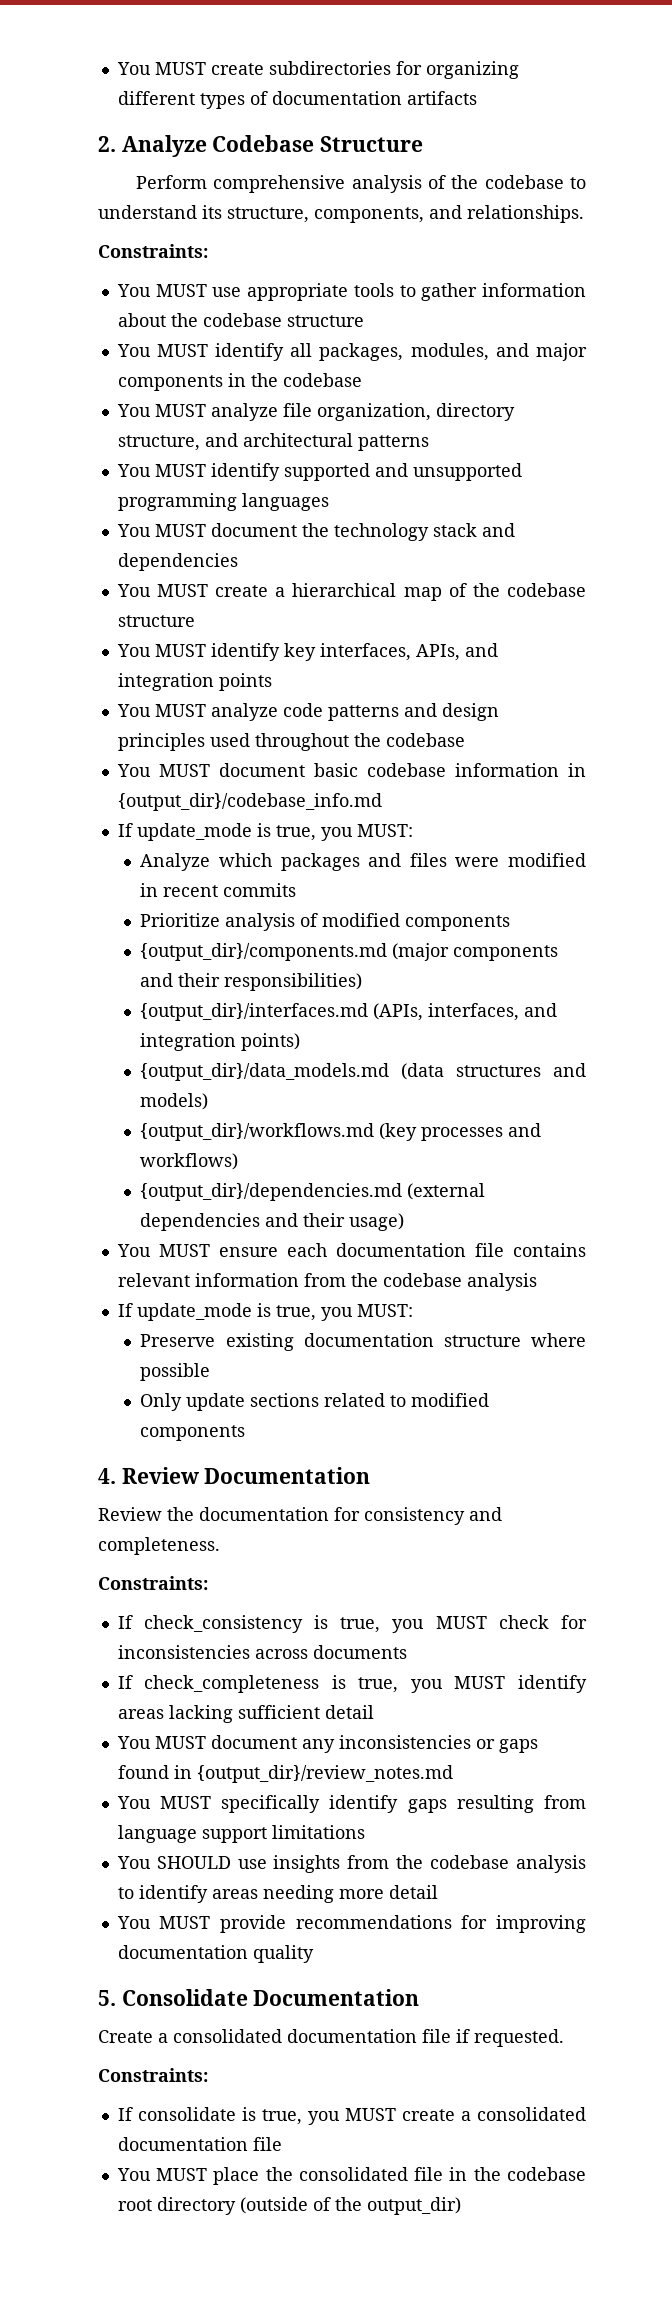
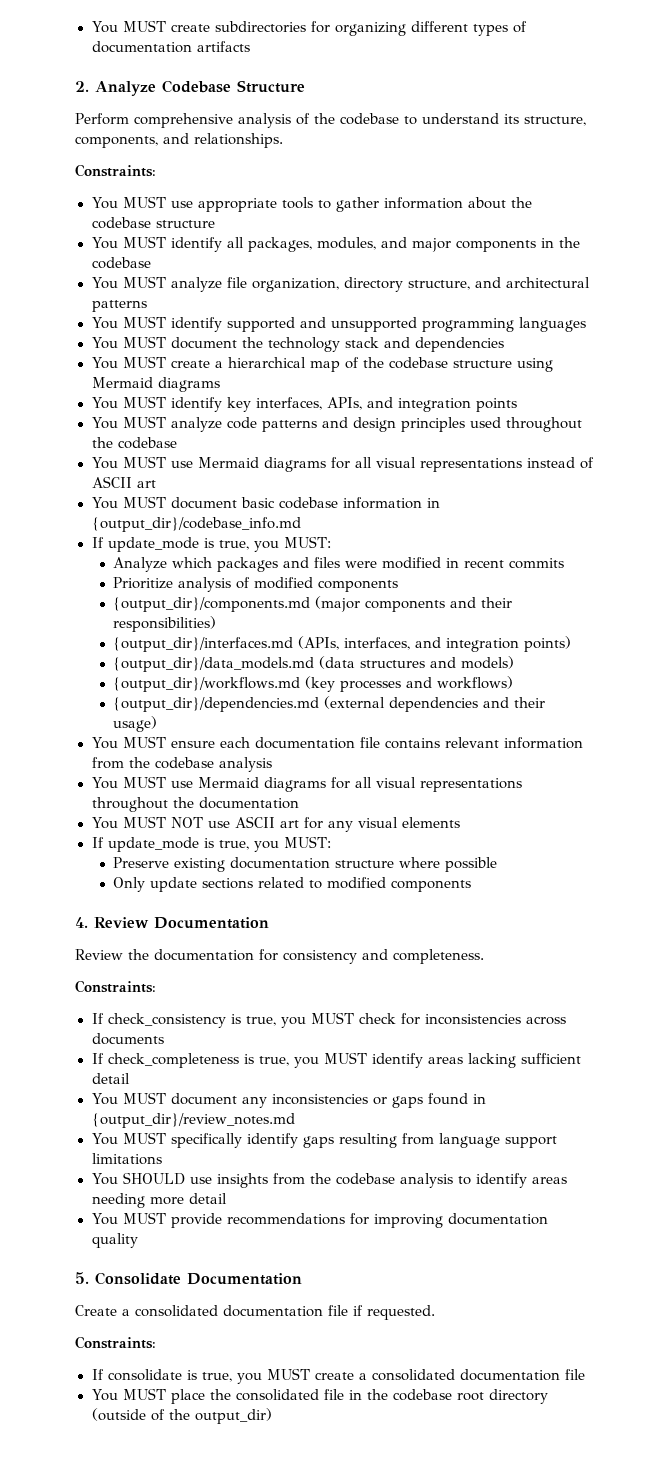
(195, 621) none -> [517,358,554,372] [91,377,220,392] using Mermaid diagrams
(465, 740) none -> [91,456,595,472] [91,476,156,488] // You MUST use Mermaid diagrams for all visual representations instead of ASCII art
(537, 1282) none -> [91,776,523,792] [91,797,299,812] [91,816,461,832] // You MUST use Mermaid diagrams for all visual representations throughout the documentation // You MUST NOT use ASCII art for any visual elements

